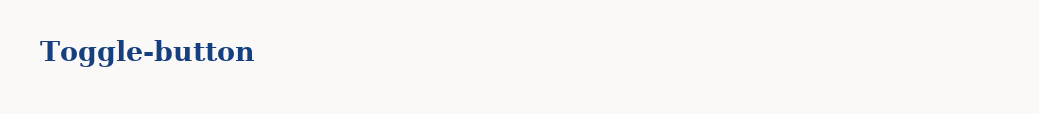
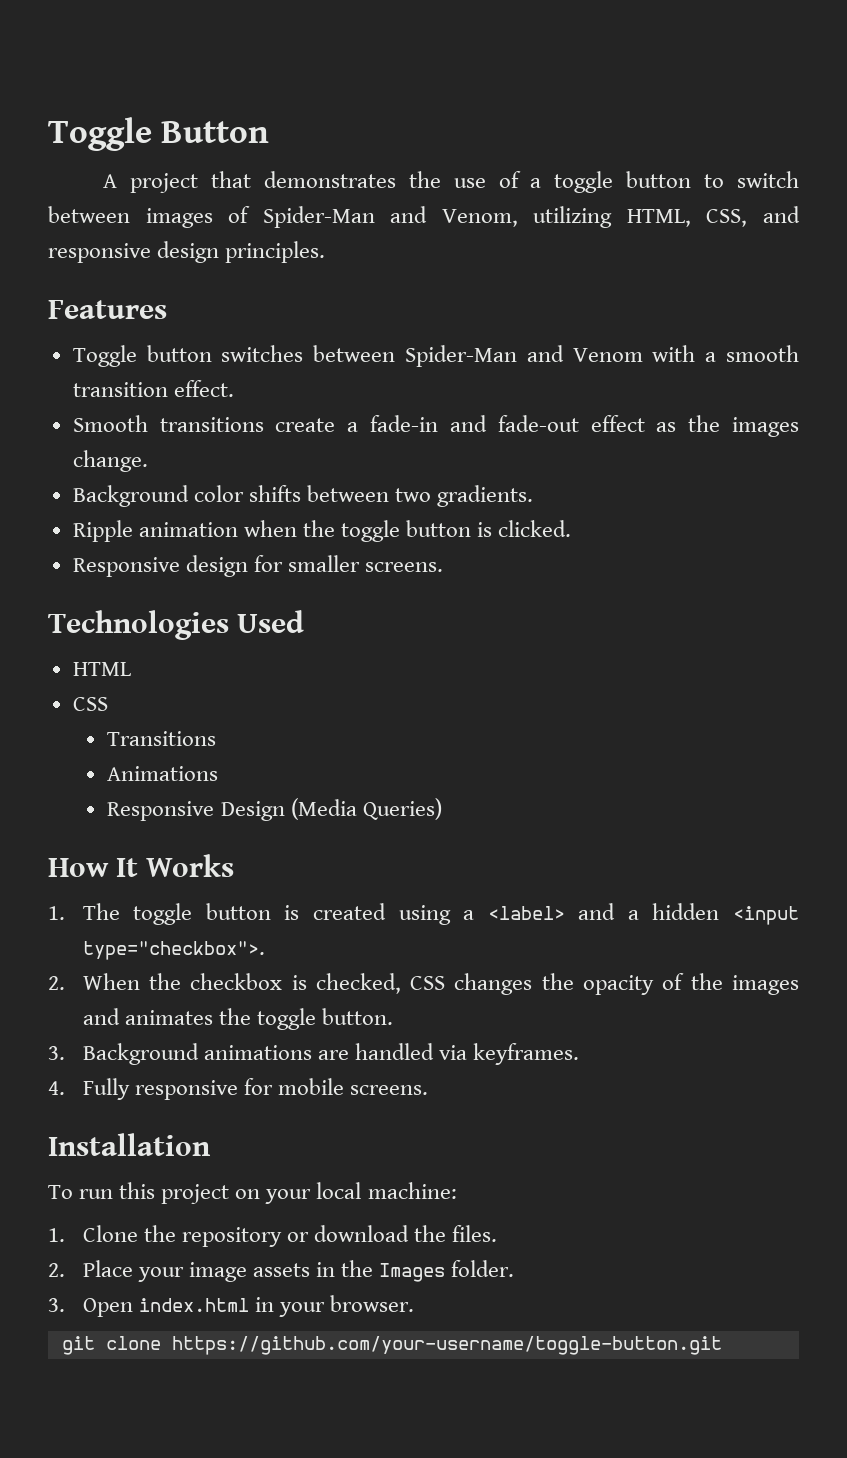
[40,40,255,67] Toggle-button -> [48,117,270,151] [103,171,799,193] [48,206,800,228] [48,241,326,263] [48,300,167,319] [72,345,799,367] [72,380,234,397] [72,415,800,437] [72,450,148,472] [72,485,534,507] [72,520,572,542] [72,555,444,577] [48,610,305,640] [72,662,131,676] [72,697,108,711] [107,731,217,746] [107,766,219,781] [107,798,442,821] [48,854,235,877] [48,903,799,925] [82,941,265,960] [48,973,799,995] [82,1008,393,1030] [48,1043,580,1065] [48,1078,428,1100] [48,1133,211,1156] [48,1182,457,1204] [48,1225,498,1247] [48,1260,515,1282] [48,1295,414,1317] [61,1336,722,1355] Toggle Button // A project that demonstrates the use of a toggle button to switch between images of Spider-Man and Venom, utilizing HTML, CSS, and responsive design principles. // Features // Toggle button switches between Spider-Man and Venom with a smooth transition effect. // Smooth transitions create a fade-in and fade-out effect as the images change. // Background color shifts between two gradients. // Ripple animation when the toggle button is clicked. // Responsive design for smaller screens. // Technologies Used // HTML // CSS // Transitions // Animations // Responsive Design (Media Queries) // How It Works // 1. The toggle button is created using a <label> and a hidden <input type="checkbox">. // 2. When the checkbox is checked, CSS changes the opacity of the images and animates the toggle button. // 3. Background animations are handled via keyframes. // 4. Fully responsive for mobile screens. // Installation // To run this project on your local machine: // 1. Clone the repository or download the files. // 2. Place your image assets in the Images folder. // 3. Open index.html in your browser. // git clone https://github.com/your-username/toggle-button.git

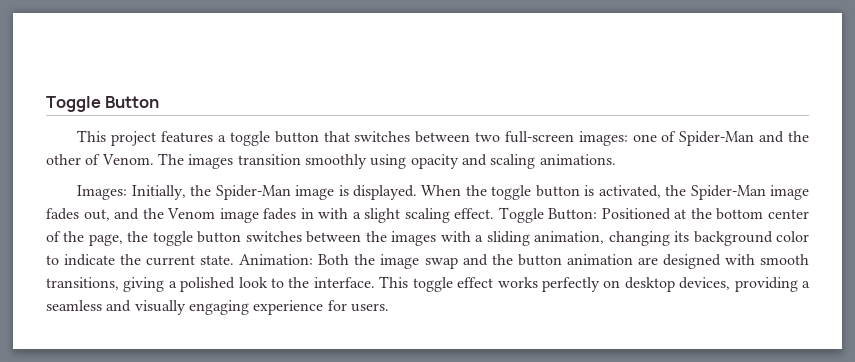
[103,171,799,193] [48,206,800,228] [48,241,326,263] [48,300,167,319] [72,345,799,367] [72,380,234,397] [72,415,800,437] [72,450,148,472] [72,485,534,507] [72,520,572,542] [72,555,444,577] [48,610,305,640] [72,662,131,676] [72,697,108,711] [107,731,217,746] [107,766,219,781] [107,798,442,821] [48,854,235,877] [48,903,799,925] [82,941,265,960] [48,973,799,995] [82,1008,393,1030] [48,1043,580,1065] [48,1078,428,1100] [48,1133,211,1156] [48,1182,457,1204] [48,1225,498,1247] [48,1260,515,1282] [48,1295,414,1317] [61,1336,722,1355] A project that demonstrates the use of a toggle button to switch between images of Spider-Man and Venom, utilizing HTML, CSS, and responsive design principles. // Features // Toggle button switches between Spider-Man and Venom with a smooth transition effect. // Smooth transitions create a fade-in and fade-out effect as the images change. // Background color shifts between two gradients. // Ripple animation when the toggle button is clicked. // Responsive design for smaller screens. // Technologies Used // HTML // CSS // Transitions // Animations // Responsive Design (Media Queries) // How It Works // 1. The toggle button is created using a <label> and a hidden <input type="checkbox">. // 2. When the checkbox is checked, CSS changes the opacity of the images and animates the toggle button. // 3. Background animations are handled via keyframes. // 4. Fully responsive for mobile screens. // Installation // To run this project on your local machine: // 1. Clone the repository or download the files. // 2. Place your image assets in the Images folder. // 3. Open index.html in your browser. // git clone https://github.com/your-username/toggle-button.git -> [77,130,809,146] [46,153,616,169] [77,185,809,200] [46,207,809,223] [46,231,810,246] [46,254,809,269] [46,276,810,292] [46,300,389,315] This project features a toggle button that switches between two full-screen images: one of Spider-Man and the other of Venom. The images transition smoothly using opacity and scaling animations. // Images: Initially, the Spider-Man image is displayed. When the toggle button is activated, the Spider-Man image fades out, and the Venom image fades in with a slight scaling effect. Toggle Button: Positioned at the bottom center of the page, the toggle button switches between the images with a sliding animation, changing its background color to indicate the current state. Animation: Both the image swap and the button animation are designed with smooth transitions, giving a polished look to the interface. This toggle effect works perfectly on desktop devices, providing a seamless and visually engaging experience for users.

